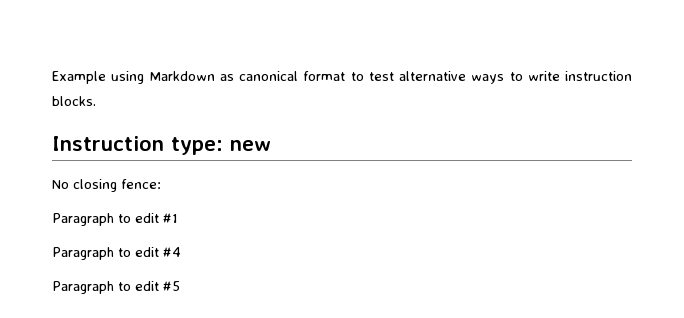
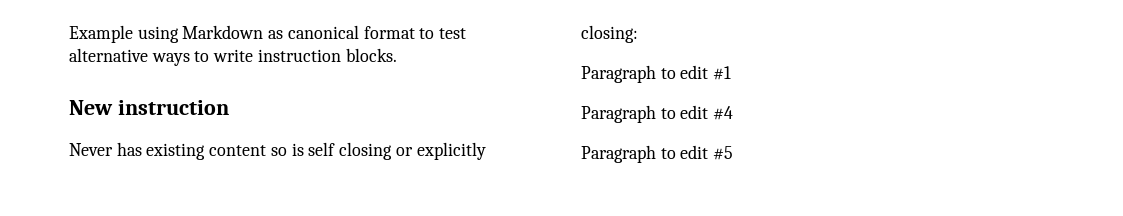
[52,136,271,155] [52,179,161,192] Instruction type: new // No closing fence: -> [69,100,229,115] [69,142,486,160] [581,25,638,43] New instruction // Never has existing content so is self closing or explicitly closing:

